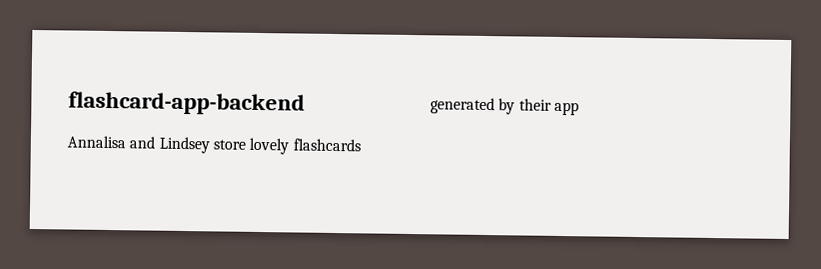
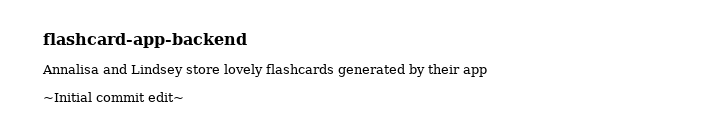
(579, 108) none -> [43,92,184,102] // ~Initial commit edit~

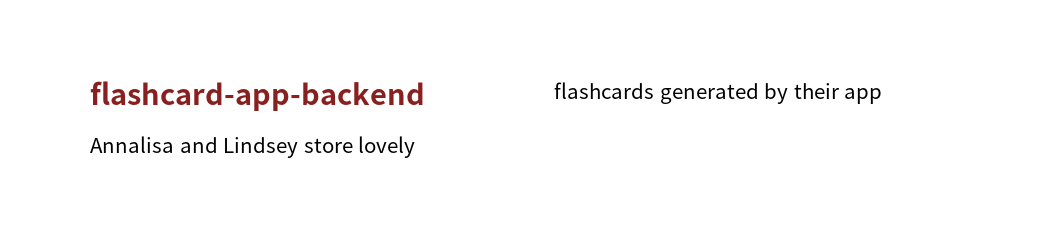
[43,92,184,102] // ~Initial commit edit~ -> (883, 96) none

